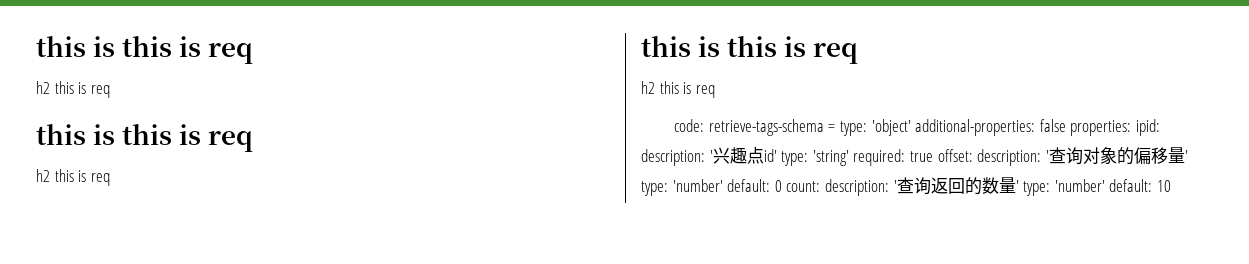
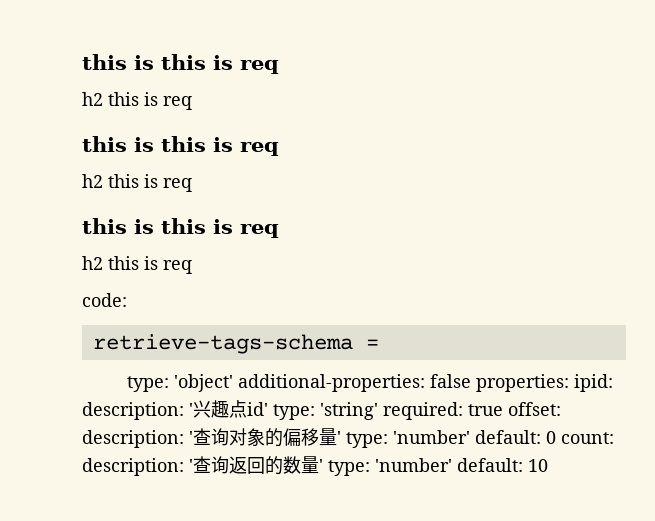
(705, 125) none -> (127, 300) //
(836, 128) none -> (379, 344) //

